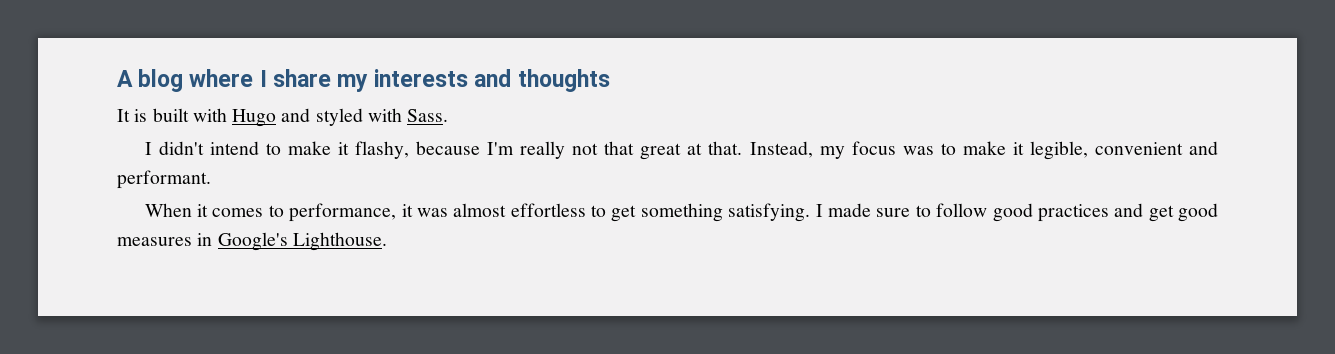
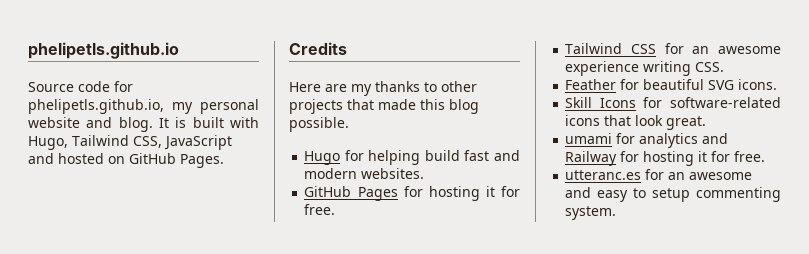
[117,69,610,92] [117,108,449,127] [144,141,1219,160] [117,170,211,189] [144,203,1219,222] [117,232,387,251] A blog where I share my interests and thoughts // It is built with Hugo and styled with Sass. // I didn't intend to make it flashy, because I'm really not that great at that. Instead, my focus was to make it legible, convenient and performant. // When it comes to performance, it was almost effortless to get something satisfying. I made sure to follow good practices and get good measures in Google's Lighthouse. -> [28,42,179,59] [28,81,133,92] [28,99,259,114] [28,117,259,132] [28,135,232,150] [28,153,224,168] [289,42,347,55] [289,81,477,96] [289,99,479,114] [289,117,349,132] [304,150,520,165] [304,168,425,179] [304,186,520,201] [304,204,336,215] [565,43,781,54] [565,61,725,76] [565,79,778,90] [565,97,781,108] [565,115,707,130] [565,133,729,148] [565,151,766,166] [565,169,753,180] [565,187,781,202] [565,206,617,220] phelipetls.github.io // Source code for phelipetls.github.io, my personal website and blog. It is built with Hugo, Tailwind CSS, JavaScript and hosted on GitHub Pages. // Credits // Here are my thanks to other projects that made this blog possible. // Hugo for helping build fast and modern websites. // GitHub Pages for hosting it for free. // Tailwind CSS for an awesome experience writing CSS. // Feather for beautiful SVG icons. // Skill Icons for software-related icons that look great. // umami for analytics and Railway for hosting it for free. // utteranc.es for an awesome and easy to setup commenting system.

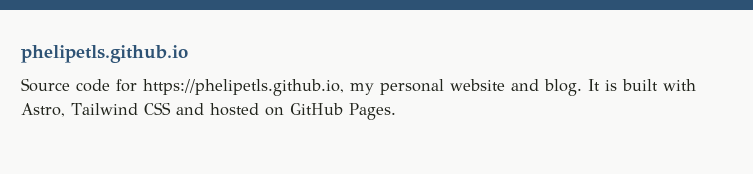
[28,99,164,114] phelipetls.github.io, -> [143,79,344,96] https://phelipetls.github.io,
[28,135,232,150] Hugo, Tailwind CSS, JavaScript -> [21,102,171,117] Astro, Tailwind CSS
[289,42,347,55] [289,81,477,96] [289,99,479,114] [289,117,349,132] [304,150,520,165] [304,168,425,179] [304,186,520,201] [304,204,336,215] [565,43,781,54] [565,61,725,76] [565,79,778,90] [565,97,781,108] [565,115,707,130] [565,133,729,148] [565,151,766,166] [565,169,753,180] [565,187,781,202] [565,206,617,220] // Credits // Here are my thanks to other projects that made this blog possible. // Hugo for helping build fast and modern websites. // GitHub Pages for hosting it for free. // Tailwind CSS for an awesome experience writing CSS. // Feather for beautiful SVG icons. // Skill Icons for software-related icons that look great. // umami for analytics and Railway for hosting it for free. // utteranc.es for an awesome and easy to setup commenting system. -> (396, 111) none

